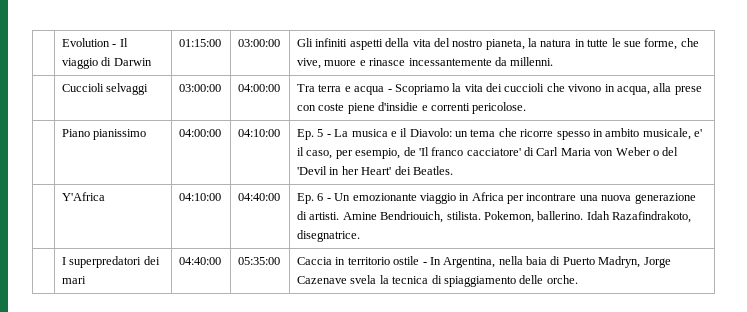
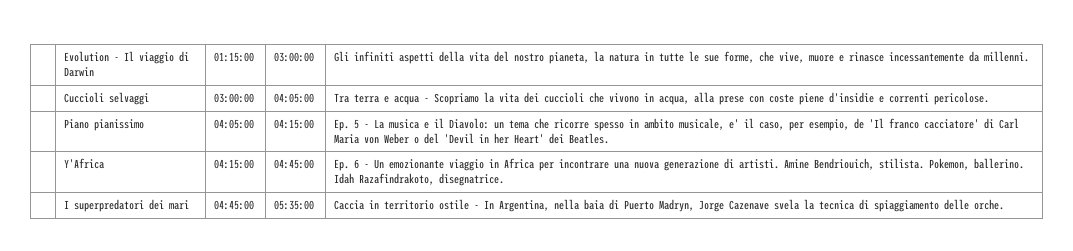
[238,84,281,92] 04:00:00 -> [274,93,315,103] 04:05:00
[179,129,222,137] [238,129,281,137] 04:00:00 | 04:10:00 -> [214,119,255,129] [274,119,315,129] 04:05:00 | 04:15:00
[179,193,222,201] [238,193,281,201] 04:10:00 | 04:40:00 -> [214,159,255,169] [274,159,315,169] 04:15:00 | 04:45:00
[179,257,222,265] 04:40:00 -> [214,200,255,210] 04:45:00

